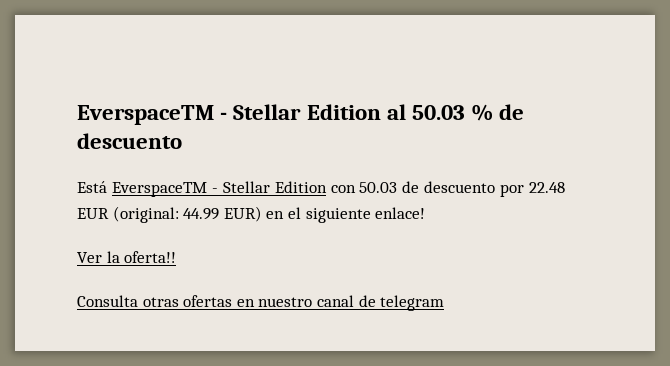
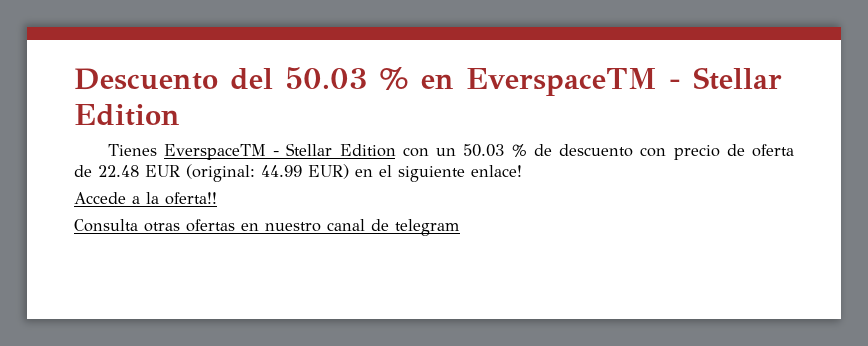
[77,104,525,125] [77,133,182,149] [77,181,107,193] EverspaceTM - Stellar Edition al 50.03 % de descuento // Está -> [74,67,782,96] [74,104,180,126] [107,144,157,156] Descuento del 50.03 % en EverspaceTM - Stellar Edition // Tienes
[359,181,525,197] 50.03 de descuento por -> [435,144,794,160] [74,165,92,177] un 50.03 % de descuento con precio de oferta de
[77,252,102,263] Ver -> [74,192,140,204] Accede a

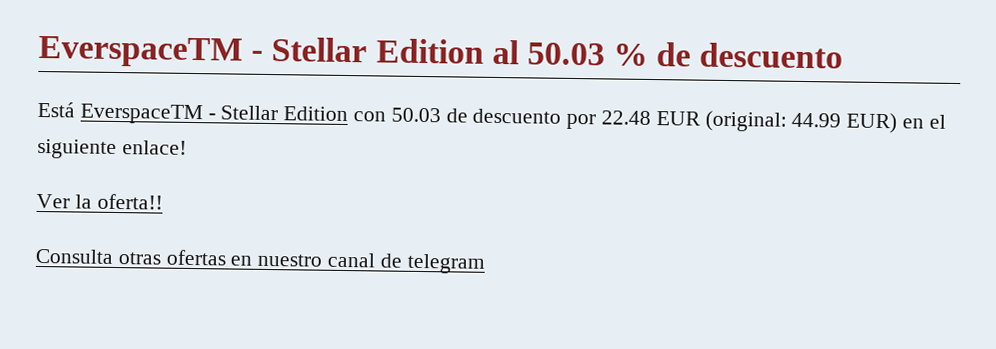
[74,67,782,96] [74,104,180,126] [107,144,157,156] Descuento del 50.03 % en EverspaceTM - Stellar Edition // Tienes -> [38,35,844,69] [37,101,75,118] EverspaceTM - Stellar Edition al 50.03 % de descuento // Está
[435,144,794,160] [74,165,92,177] un 50.03 % de descuento con precio de oferta de -> [390,107,597,130] 50.03 de descuento por
[74,192,140,204] Accede a -> [36,193,70,209] Ver

